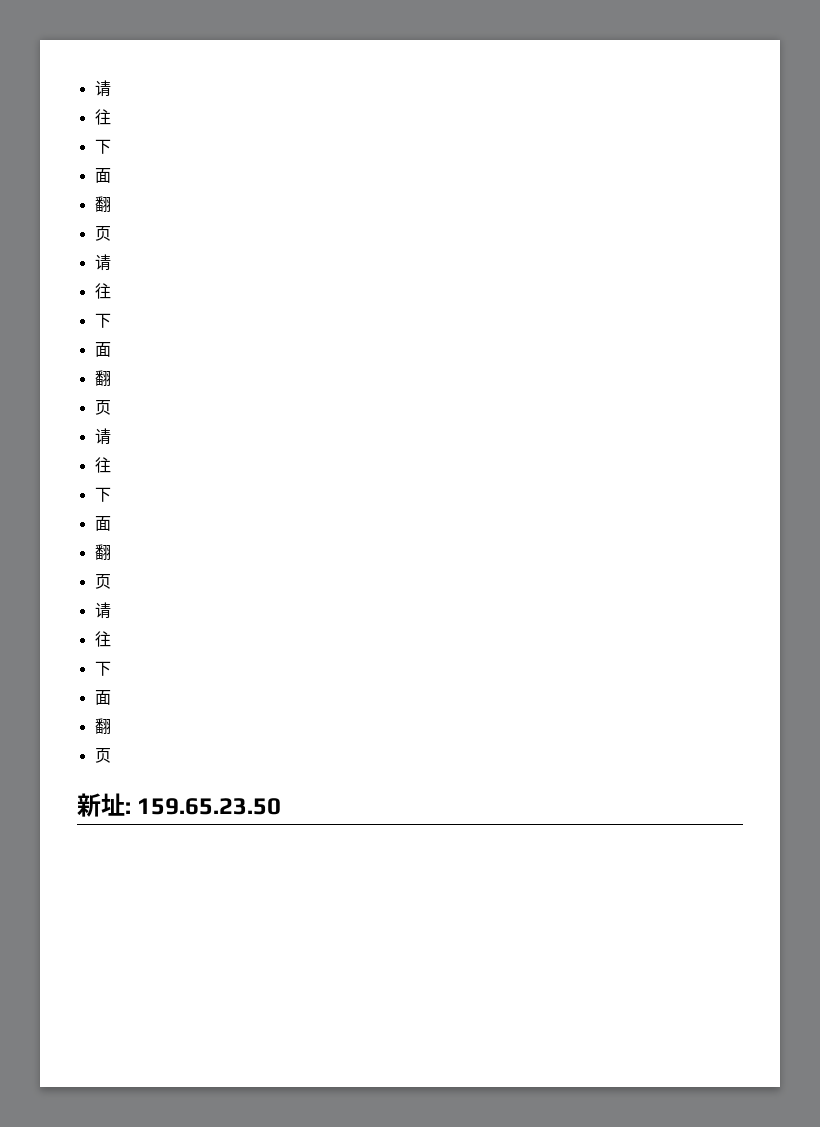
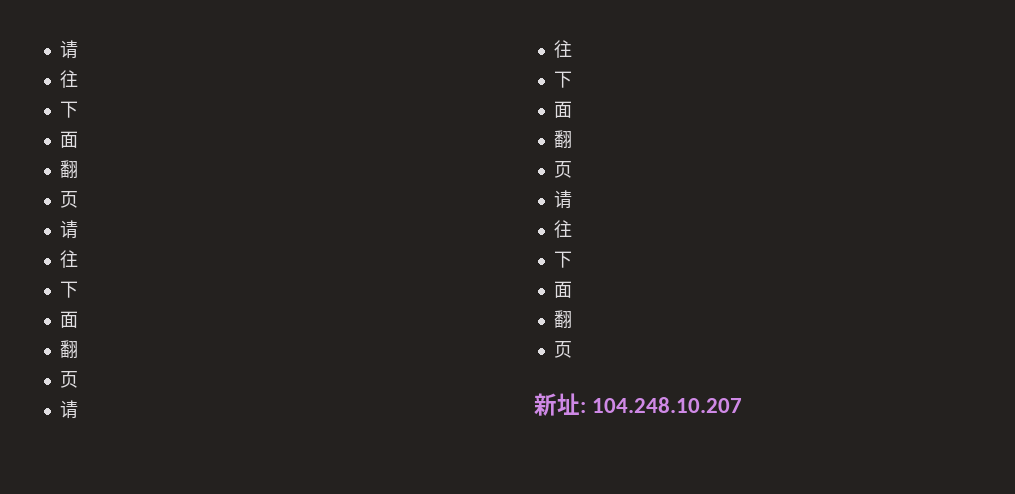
[137,798,282,815] 159.65.23.50 -> [592,397,743,413] 104.248.10.207

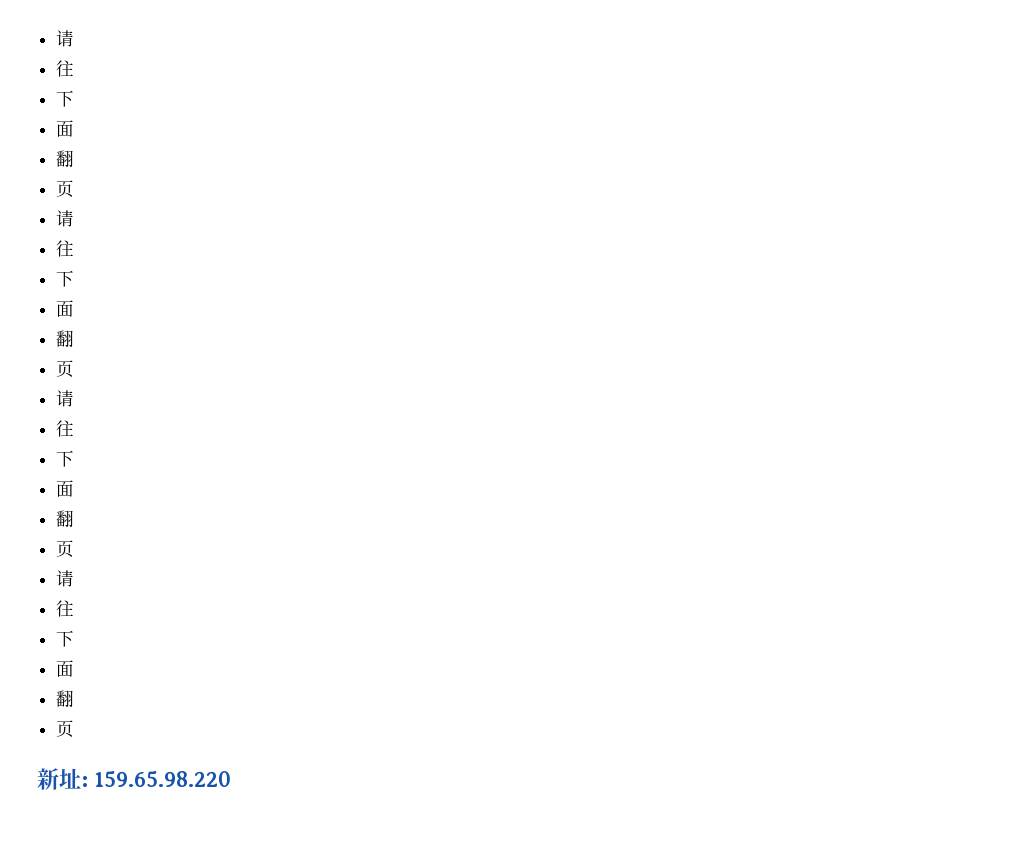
[592,397,743,413] 104.248.10.207 -> [94,771,231,787] 159.65.98.220

